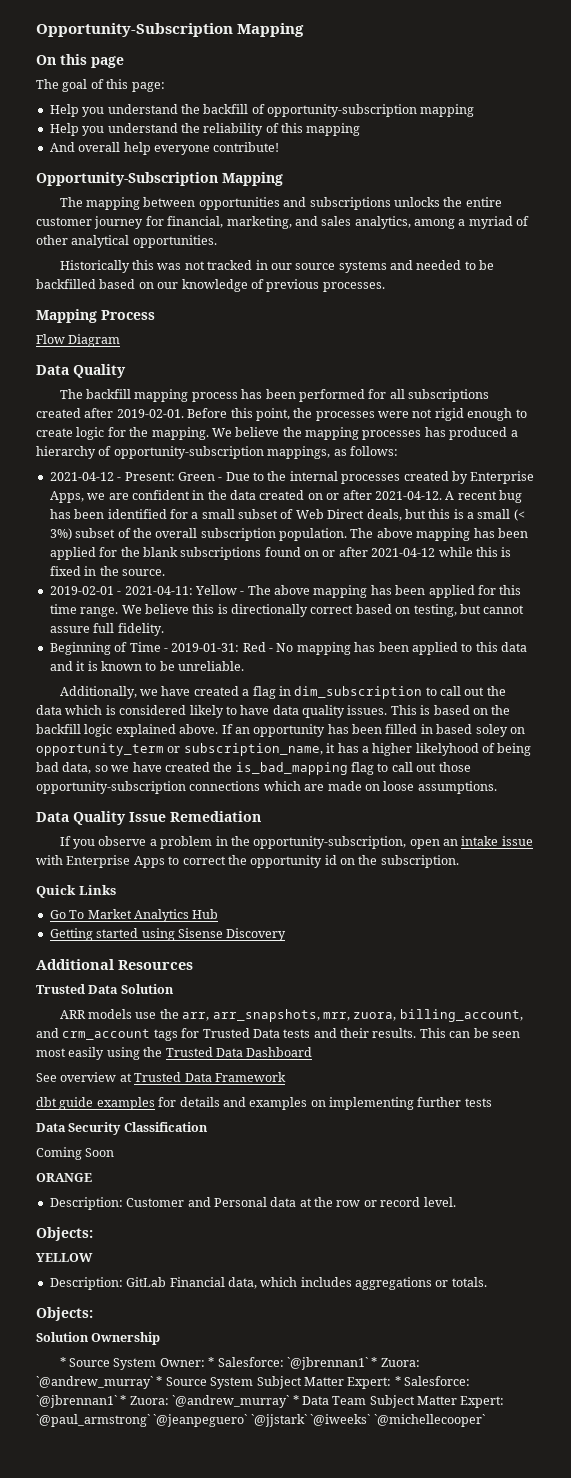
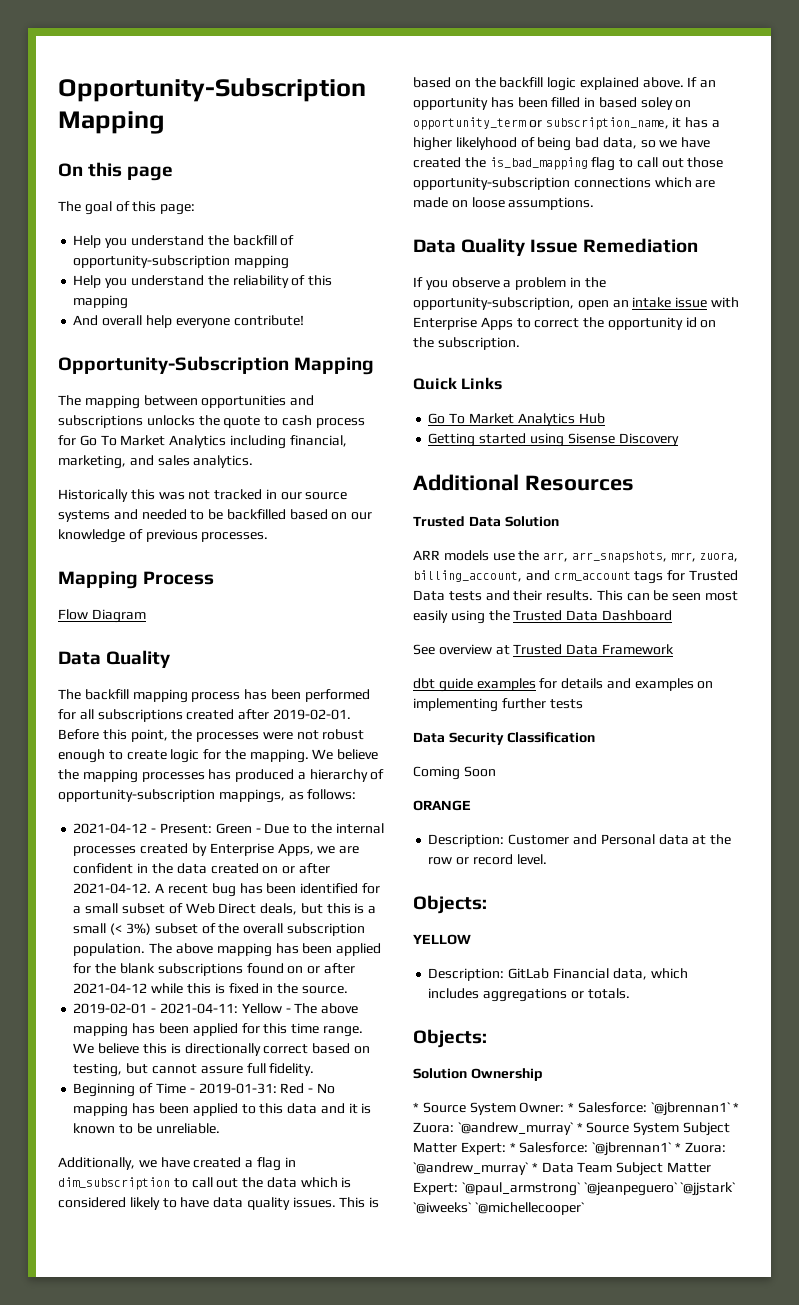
[465,197,502,207] [36,216,530,229] [36,235,217,248] entire customer journey for financial, marketing, and sales analytics, among a myriad of other analytical opportunities. -> [223,415,365,428] [58,435,347,449] [58,455,254,469] quote to cash process for Go To Market Analytics including financial, marketing, and sales analytics.
[434,408,464,421] rigid -> [322,729,365,740] robust

